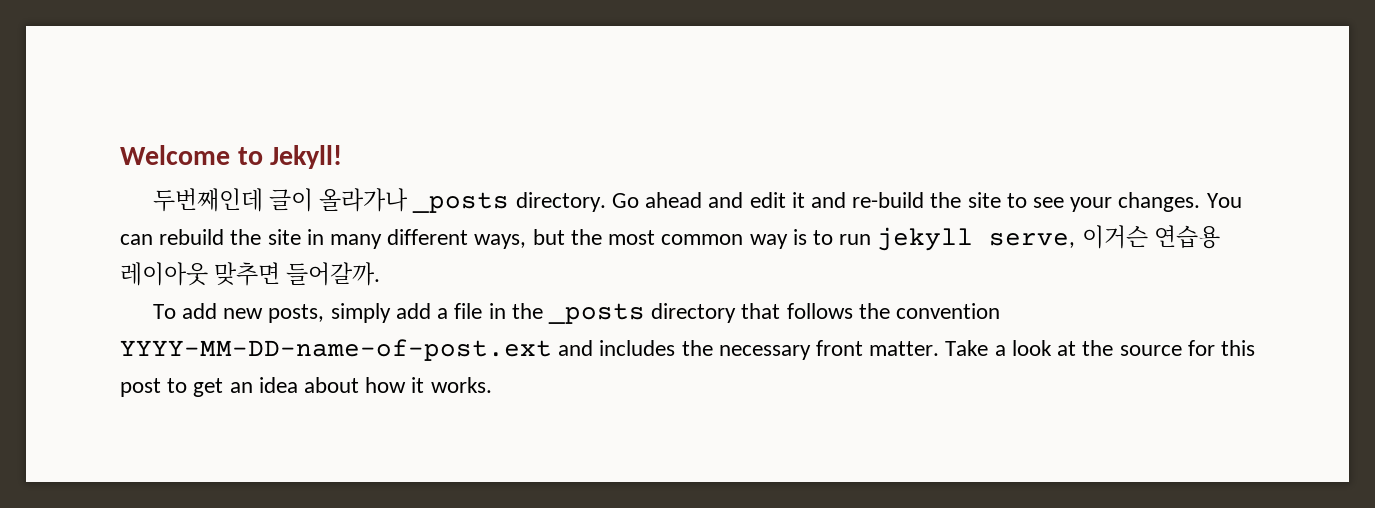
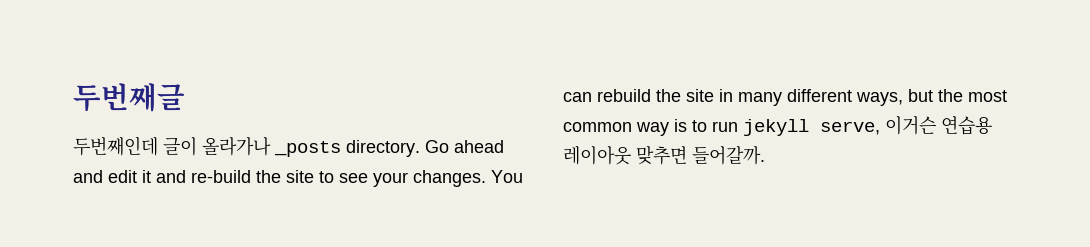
[120,145,343,169] Welcome to Jekyll! -> [73,83,185,112] 두번째글
[152,303,1000,324] [120,339,1255,361] [120,377,492,397] // To add new posts, simply add a file in the _posts directory that follows the convention YYYY-MM-DD-name-of-post.ext and includes the necessary front matter. Take a look at the source for this post to get an idea about how it works. -> (765, 155) none

